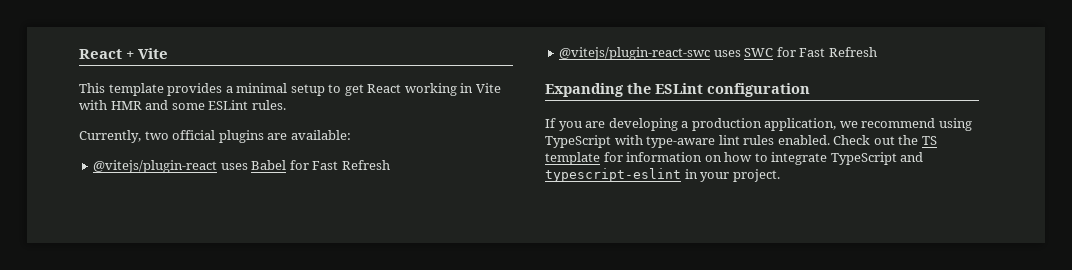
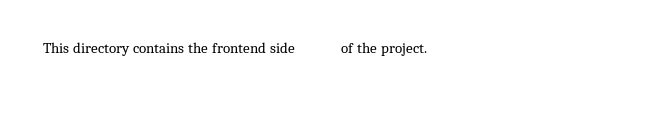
[79,48,169,59] [79,83,501,96] [79,100,286,110] [79,130,351,143] [93,160,390,173] [559,47,877,60] [545,83,810,97] [545,118,972,131] [545,135,937,148] [545,152,924,165] [545,168,730,182] React + Vite // This template provides a minimal setup to get React working in Vite with HMR and some ESLint rules. // Currently, two official plugins are available: // @vitejs/plugin-react uses Babel for Fast Refresh // @vitejs/plugin-react-swc uses SWC for Fast Refresh // Expanding the ESLint configuration // If you are developing a production application, we recommend using TypeScript with type-aware lint rules enabled. Check out the TS template for information on how to integrate TypeScript and typescript-eslint in your -> [43,42,377,56] This directory contains the frontend side of the

